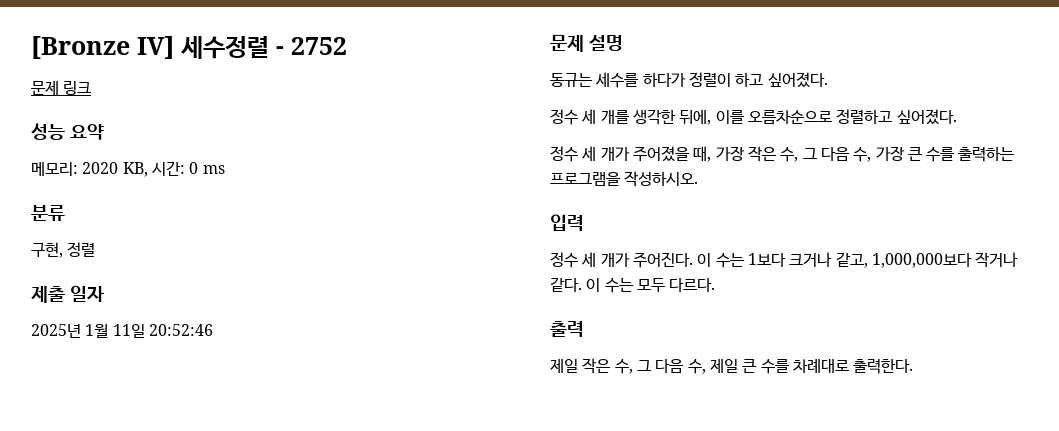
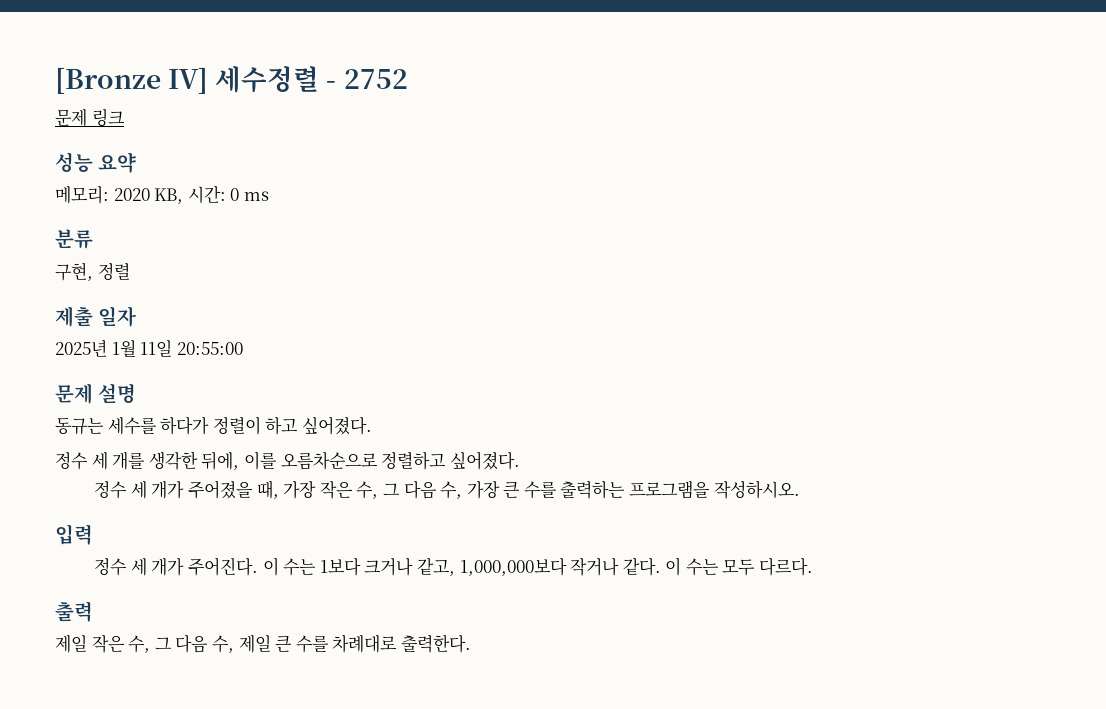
[148,324,213,336] 20:52:46 -> [176,342,243,355] 20:55:00

